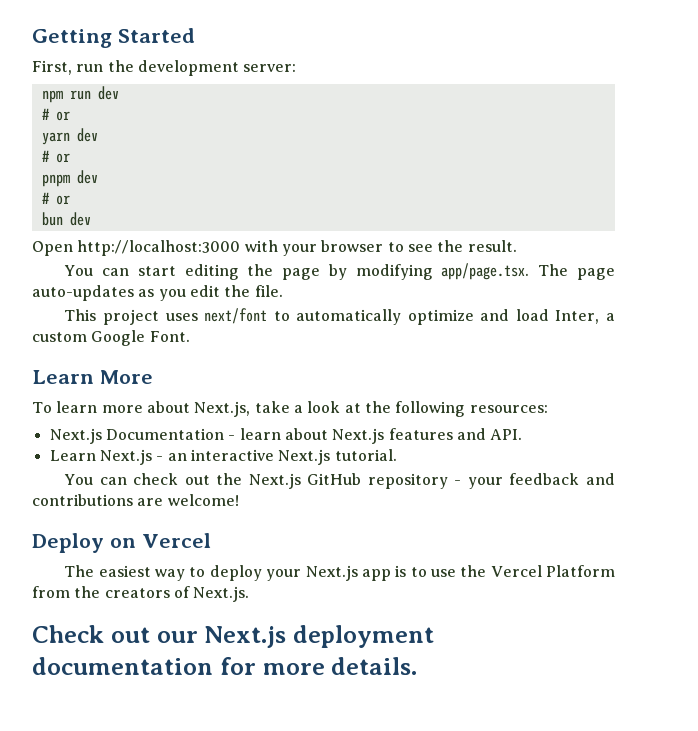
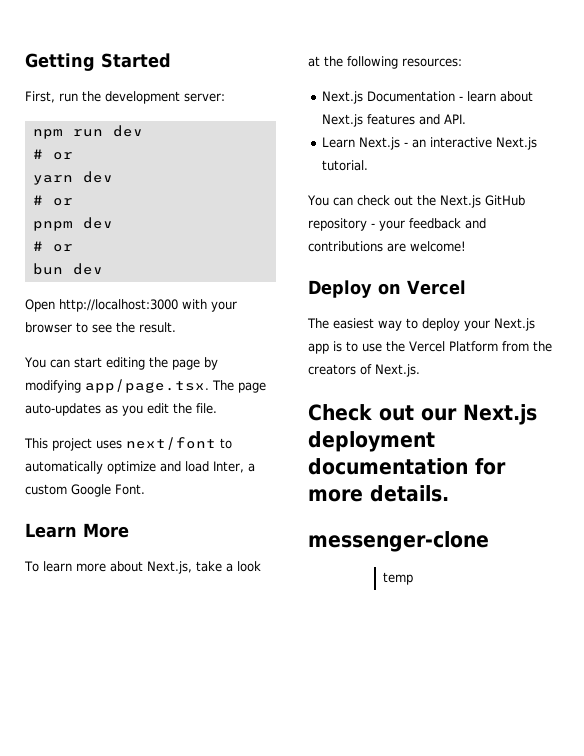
(418, 666) none -> [308,531,489,552] [383,572,414,585] // messenger-clone // temp

